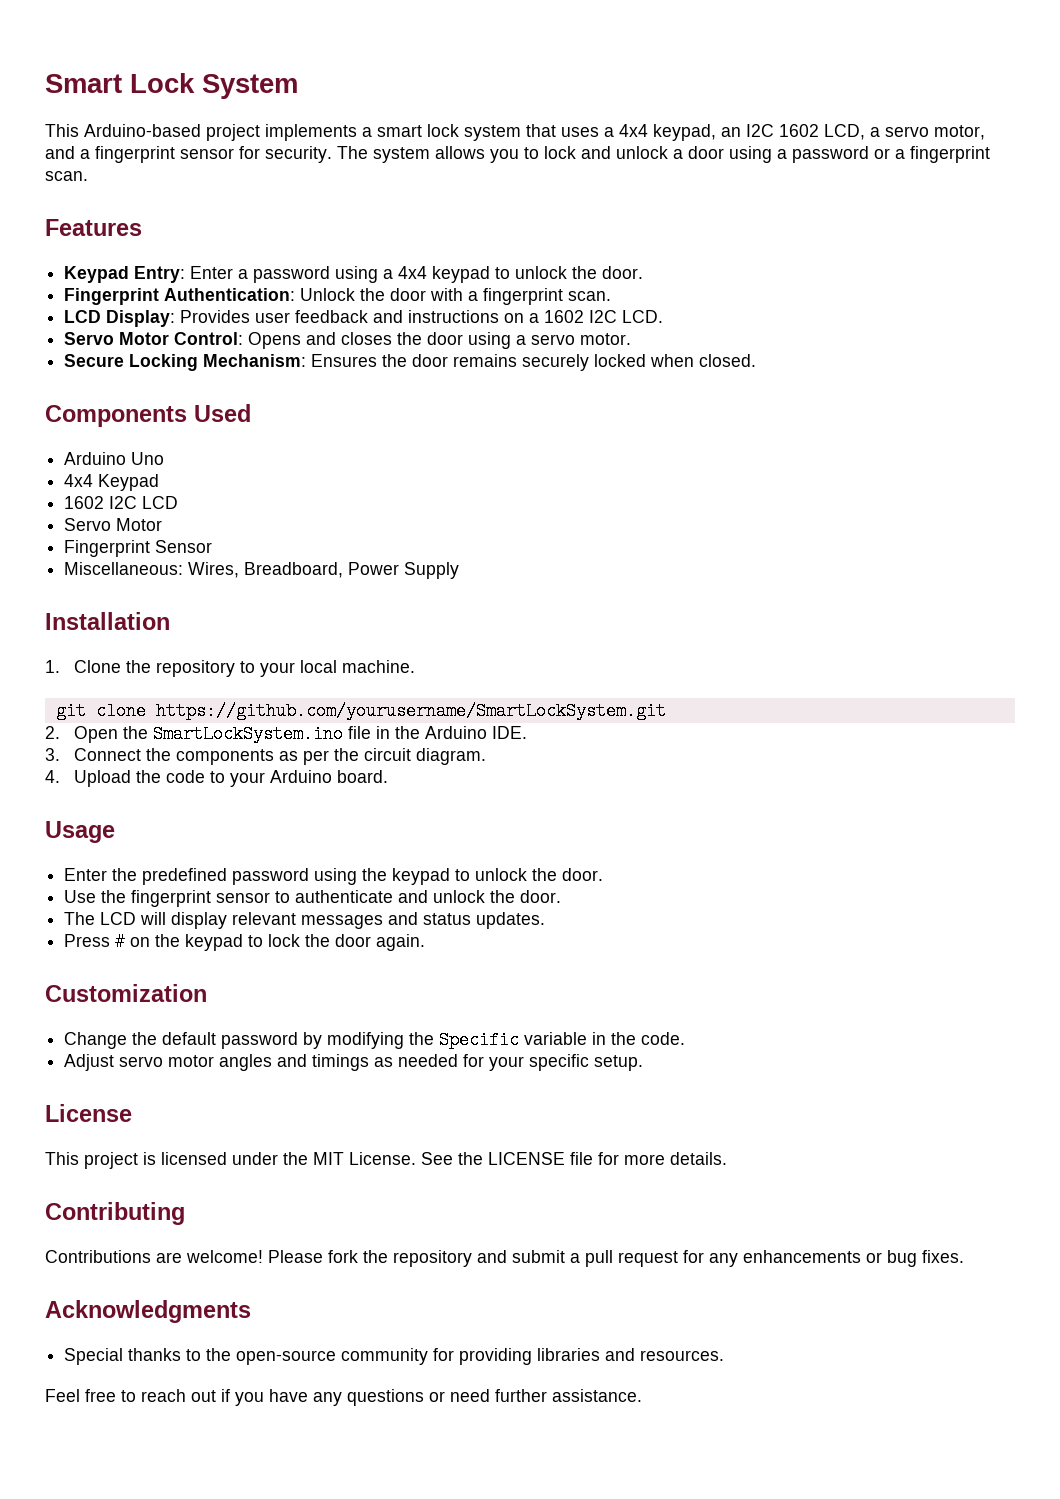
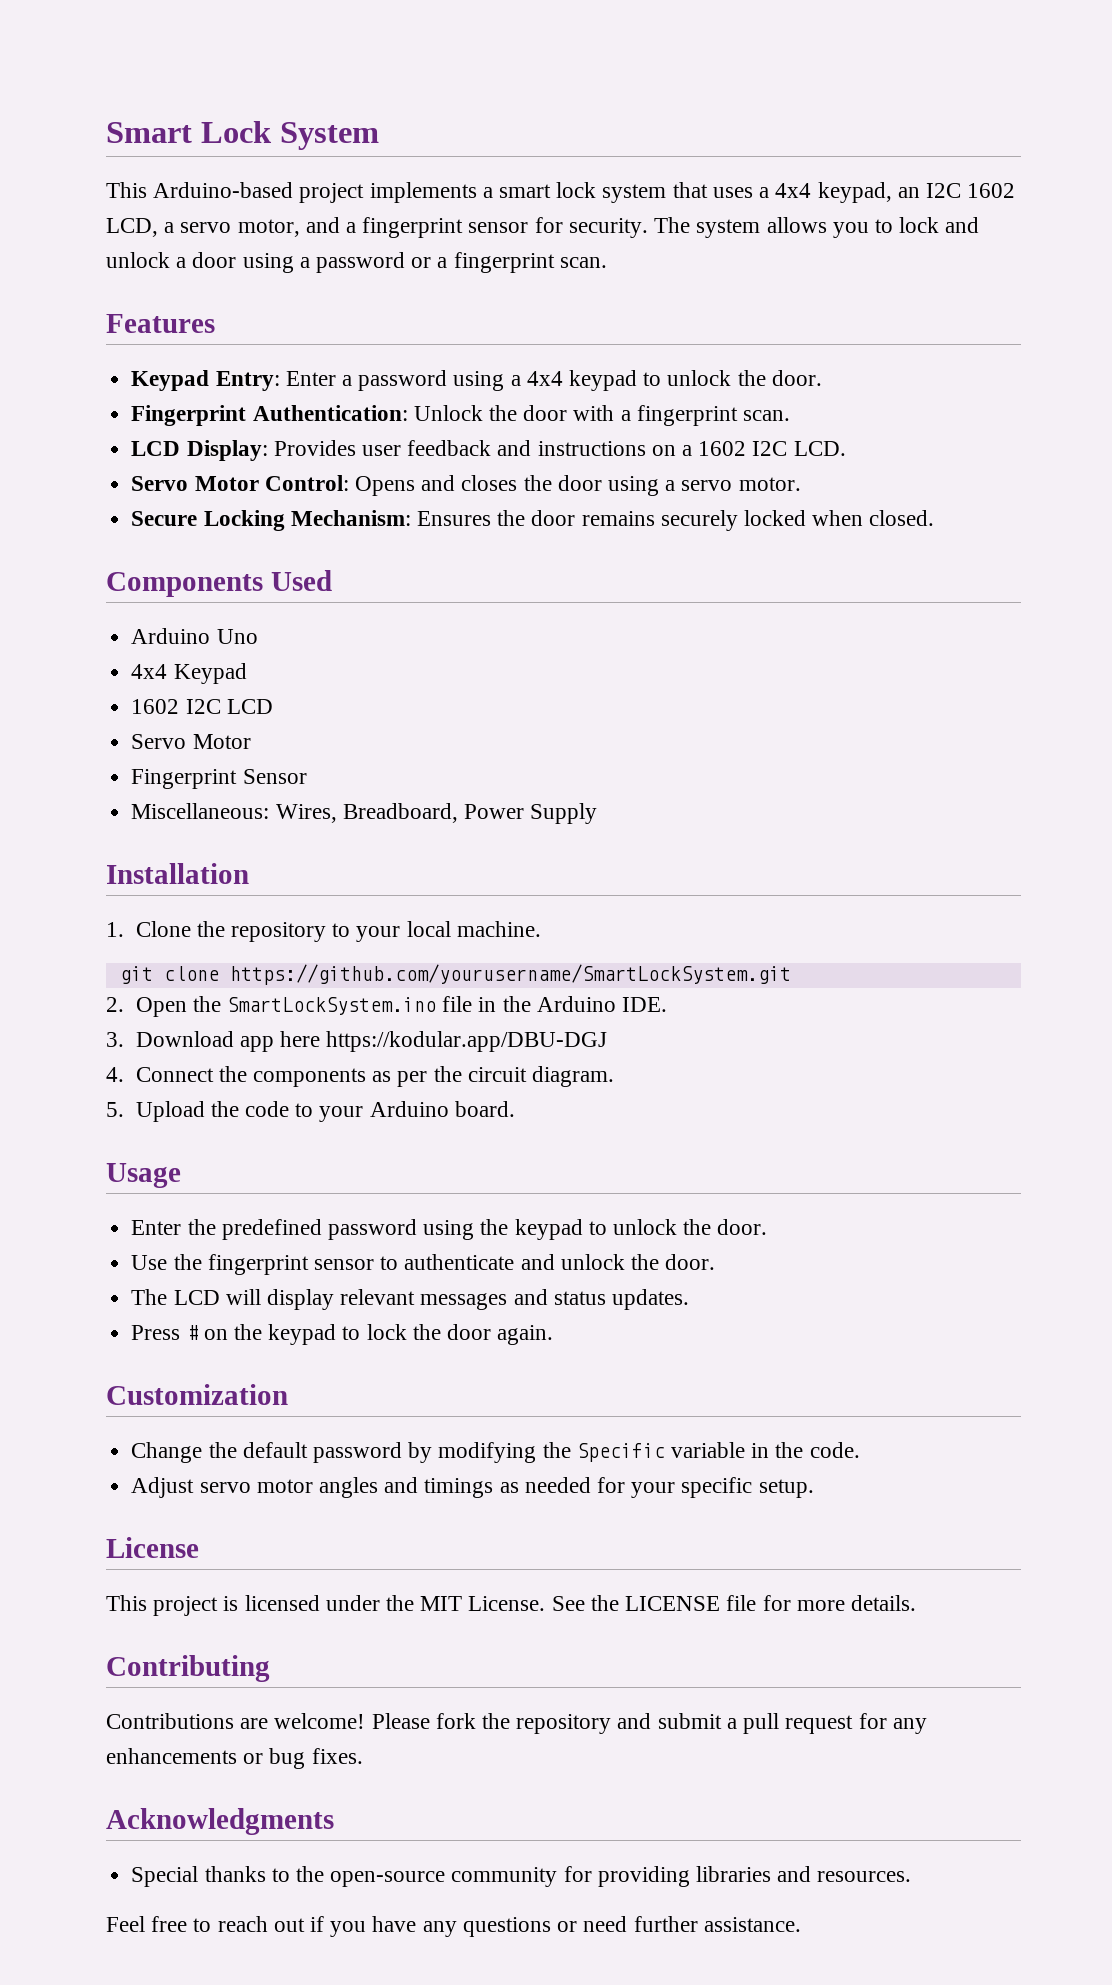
(60, 754) none -> [135,1031,608,1052] [106,1067,124,1082] Download app here https://kodular.app/DBU-DGJ // 4.
[45,770,60,783] 4. -> [106,1102,124,1117] 5.

